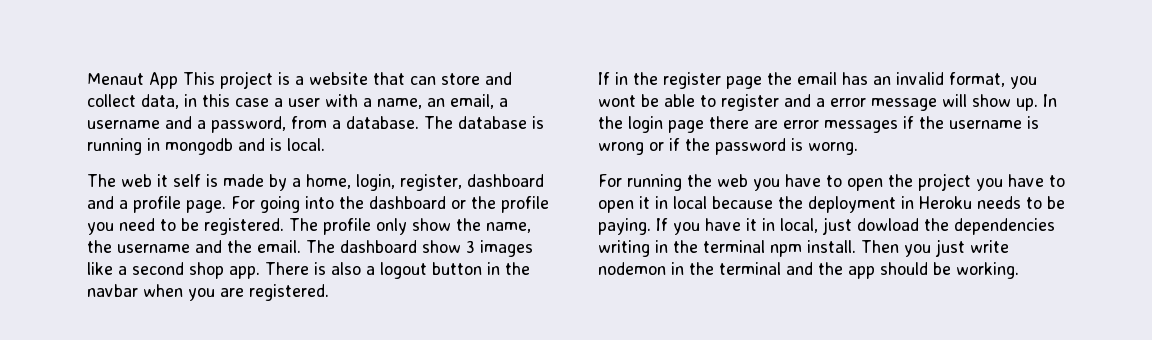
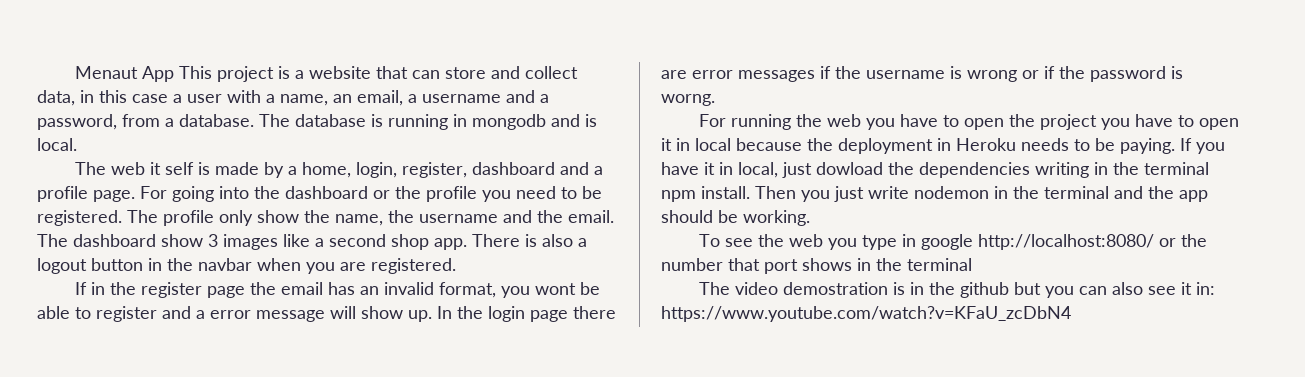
(1019, 270) none -> [699,234,1208,250] [661,258,972,274] [699,282,1216,298] [661,306,1071,322] // To see the web you type in google http://localhost:8080/ or the number that port shows in the terminal // The video demostration is in the github but you can also see it in: https://www.youtube.com/watch?v=KFaU_zcDbN4

